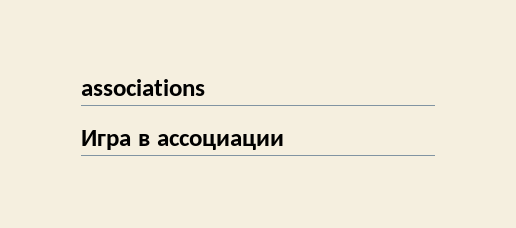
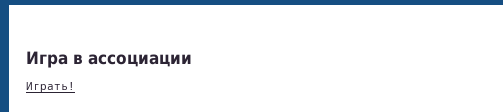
[81,79,205,96] associations // -> (26, 59) none
(284, 142) none -> [26,82,75,93] // Играть!

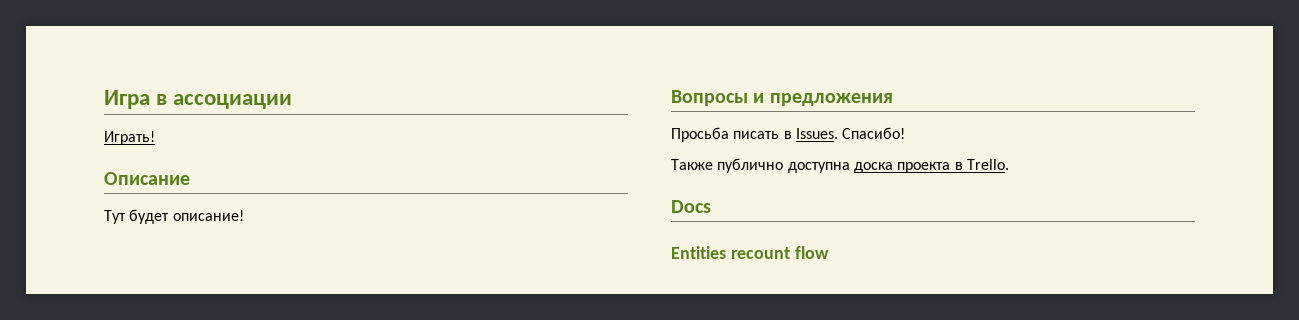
(75, 87) none -> [104,172,190,185] [104,209,244,224] [671,90,893,106] [671,127,906,142] [671,158,1009,173] [671,200,711,213] [671,246,829,259] // Описание // Тут будет описание! // Вопросы и предложения // Просьба писать в Issues. Спасибо! // Также публично доступна доска проекта в Trello. // Docs // Entities recount flow

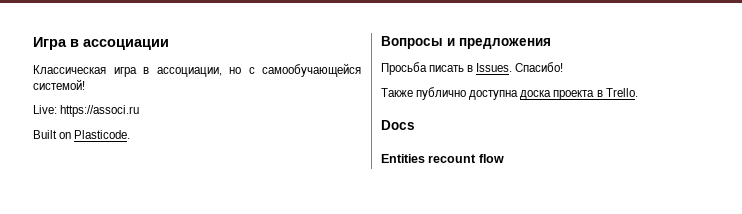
[104,131,155,145] [104,172,190,185] [104,209,244,224] Играть! // Описание // Тут будет описание! -> [33,63,361,77] [33,79,85,90] [33,105,140,117] [33,130,131,139] Классическая игра в ассоциации, но с самообучающейся системой! // Live: https://associ.ru // Built on Plasticode.

